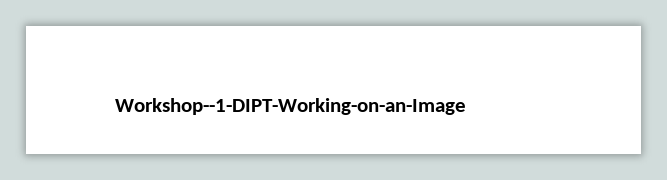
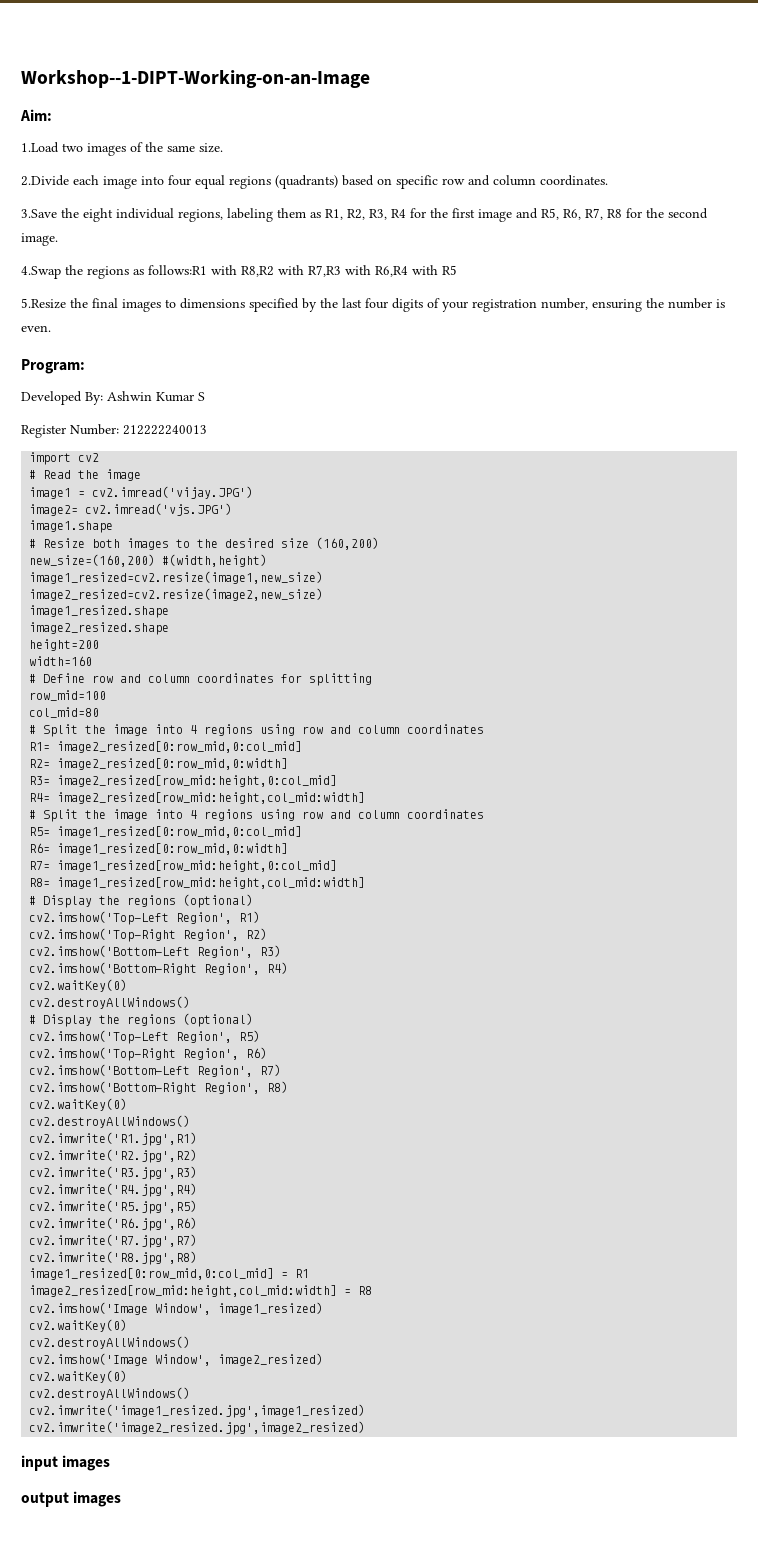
(466, 106) none -> [20,109,52,121] [21,142,223,156] [21,175,608,189] [21,208,708,222] [21,233,58,246] [21,265,457,279] [21,298,725,312] [21,325,51,332] [21,359,85,374] [21,391,205,405] [21,424,207,438] [29,452,100,465] [29,469,142,481] [29,486,254,499] [29,503,233,516] [29,520,114,533] [29,537,380,550] [29,554,268,567] [29,571,324,584] [29,588,324,601] [29,605,170,618] [29,622,170,635] [29,639,100,651] [29,656,93,666] [29,673,373,686] [29,690,107,701] [29,707,100,718] [29,724,485,737] [29,741,303,753] [29,758,289,770] [29,775,338,787] [29,792,366,804] [29,809,485,822] [29,826,303,838] [29,843,289,855] [29,860,338,872] [29,877,366,889] [29,894,254,908] [29,911,261,925] [29,928,268,942] [29,945,282,958] [29,962,289,975] [29,979,128,992] [29,996,191,1009] [29,1013,254,1027] [29,1030,261,1044] [29,1047,268,1061] [29,1064,282,1077] [29,1081,289,1094] [29,1098,128,1111] [29,1115,191,1128] [29,1132,198,1146] [29,1149,198,1163] [29,1166,198,1180] [29,1183,198,1197] [29,1200,198,1214] [29,1217,198,1231] [29,1234,198,1248] [29,1251,198,1265] [29,1268,310,1280] [29,1285,373,1297] [29,1302,324,1315] [29,1319,128,1332] [29,1336,191,1349] [29,1353,324,1366] [29,1370,128,1383] [29,1387,191,1400] [29,1404,366,1418] [29,1421,366,1435] [21,1455,111,1471] [21,1491,122,1507] // Aim: // 1.Load two images of the same size. // 2.Divide each image into four equal regions (quadrants) based on specific row and column coordinates. // 3.Save the eight individual regions, labeling them as R1, R2, R3, R4 for the first image and R5, R6, R7, R8 for the second image. // 4.Swap the regions as follows:R1 with R8,R2 with R7,R3 with R6,R4 with R5 // 5.Resize the final images to dimensions specified by the last four digits of your registration number, ensuring the number is even. // Program: // Developed By: Ashwin Kumar S // Register Number: 212222240013 // import cv2 // # Read the image // image1 = cv2.imread('vijay.JPG') // image2= cv2.imread('vjs.JPG') // image1.shape // # Resize both images to the desired size (160,200) // new_size=(160,200) #(width,height) // image1_resized=cv2.resize(image1,new_size) // image2_resized=cv2.resize(image2,new_size) // image1_resized.shape // image2_resized.shape // height=200 // width=160 // # Define row and column coordinates for splitting // row_mid=100 // col_mid=80 // # Split the image into 4 regions using row and column coordinates // R1= image2_resized[0:row_mid,0:col_mid] // R2= image2_resized[0:row_mid,0:width] // R3= image2_resized[row_mid:height,0:col_mid] // R4= image2_resized[row_mid:height,col_mid:width] // # Split the image into 4 regions using row and column coordinates // R5= image1_resized[0:row_mid,0:col_mid] // R6= image1_resized[0:row_mid,0:width] // R7= image1_resized[row_mid:height,0:col_mid] // R8= image1_resized[row_mid:height,col_mid:width] // # Display the regions (optional) // cv2.imshow('Top-Left Region', R1) // cv2.imshow('Top-Right Region', R2) // cv2.imshow('Bottom-Left Region', R3) // cv2.imshow('Bottom-Right Region', R4) // cv2.waitKey(0) // cv2.destroyAllWindows() // # Display the regions (optional) // cv2.imshow('Top-Left Region', R5) // cv2.imshow('Top-Right Region', R6) // cv2.imshow('Bottom-Left Region', R7) // cv2.imshow('Bottom-Right Region', R8) // cv2.waitKey(0) // cv2.destroyAllWindows() // cv2.imwrite('R1.jpg',R1) // cv2.imwrite('R2.jpg',R2) // cv2.imwrite('R3.jpg',R3) // cv2.imwrite('R4.jpg',R4) // cv2.imwrite('R5.jpg',R5) // cv2.imwrite('R6.jpg',R6) // cv2.imwrite('R7.jpg',R7) // cv2.imwrite('R8.jpg',R8) // image1_resized[0:row_mid,0:col_mid] = R1 // image2_resized[row_mid:height,col_mid:width] = R8 // cv2.imshow('Image Window', image1_resized) // cv2.waitKey(0) // cv2.destroyAllWindows() // cv2.imshow('Image Window', image2_resized) // cv2.waitKey(0) // cv2.destroyAllWindows() // cv2.imwrite('image1_resized.jpg',image1_resized) // cv2.imwrite('image2_resized.jpg',image2_resized) // input images // output images

